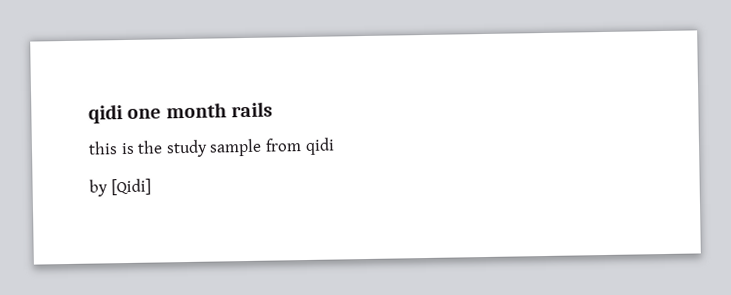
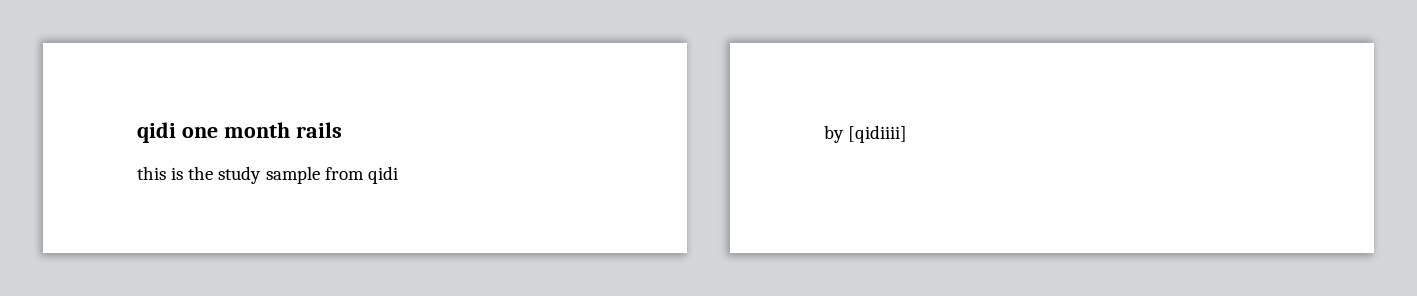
[110,178,151,196] [Qidi] -> [848,125,908,143] [qidiiii]

